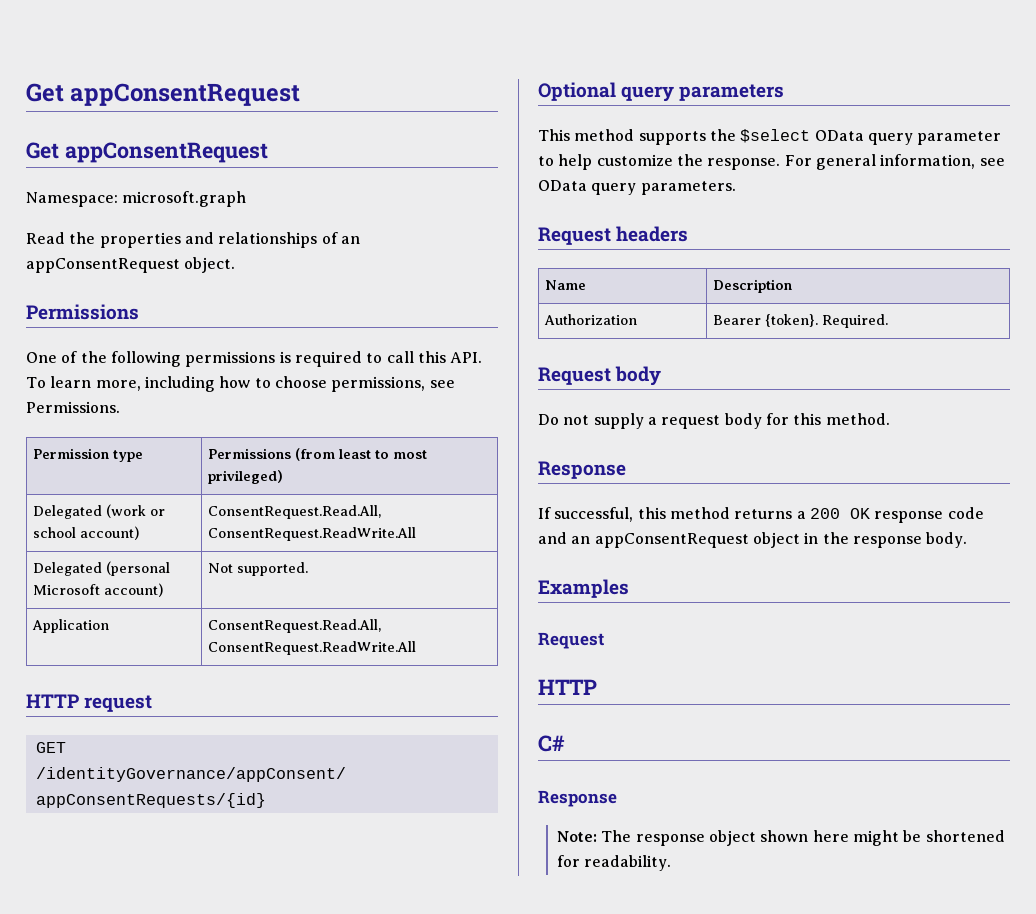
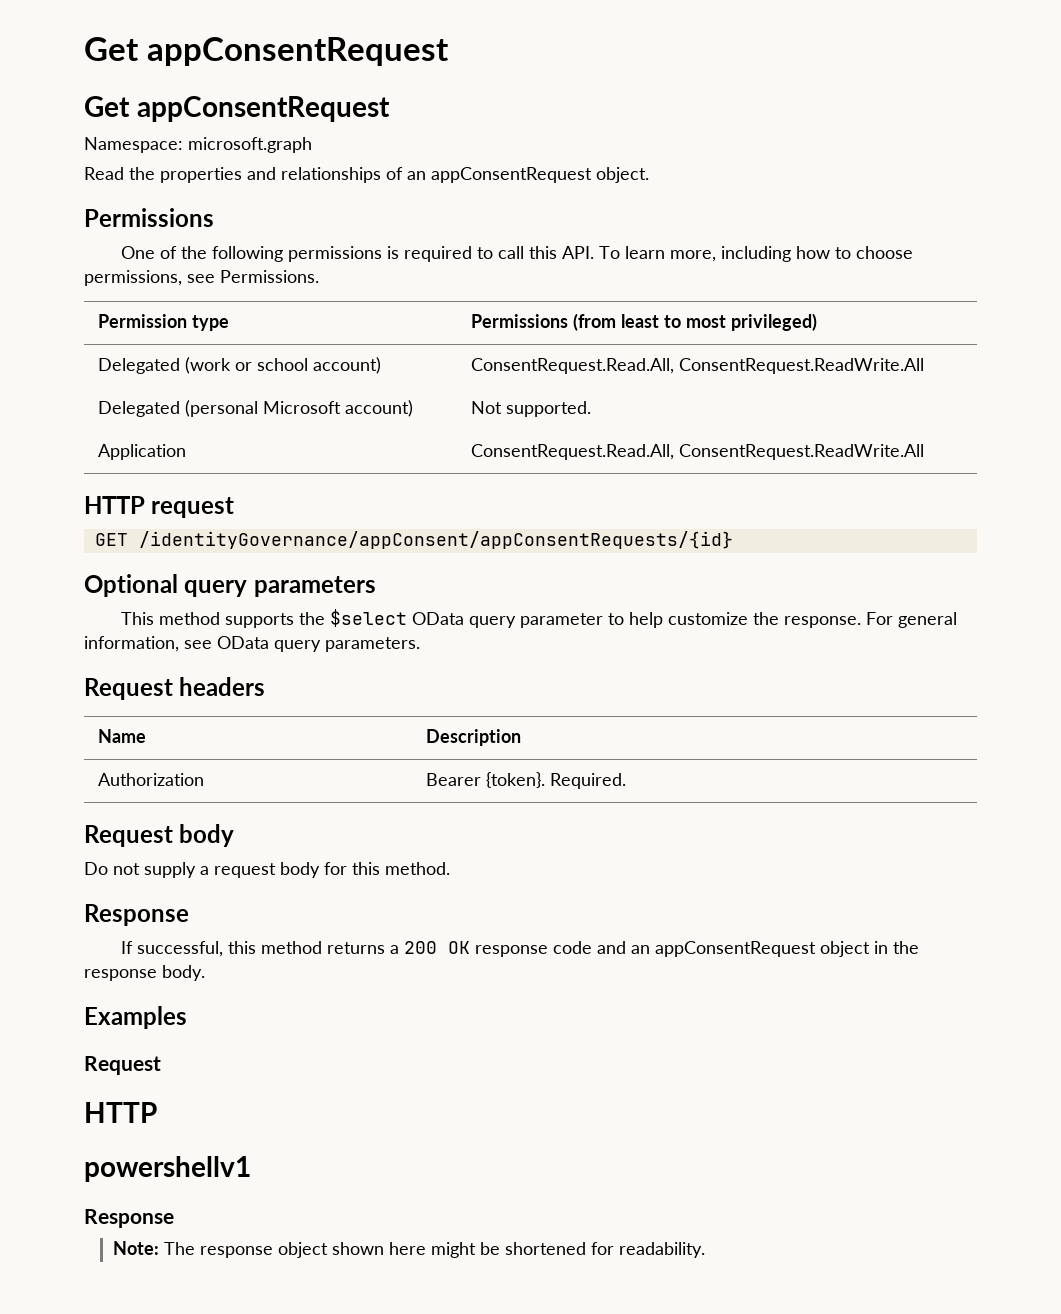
[538,735,565,752] C# -> [84,1156,251,1182] powershellv1

